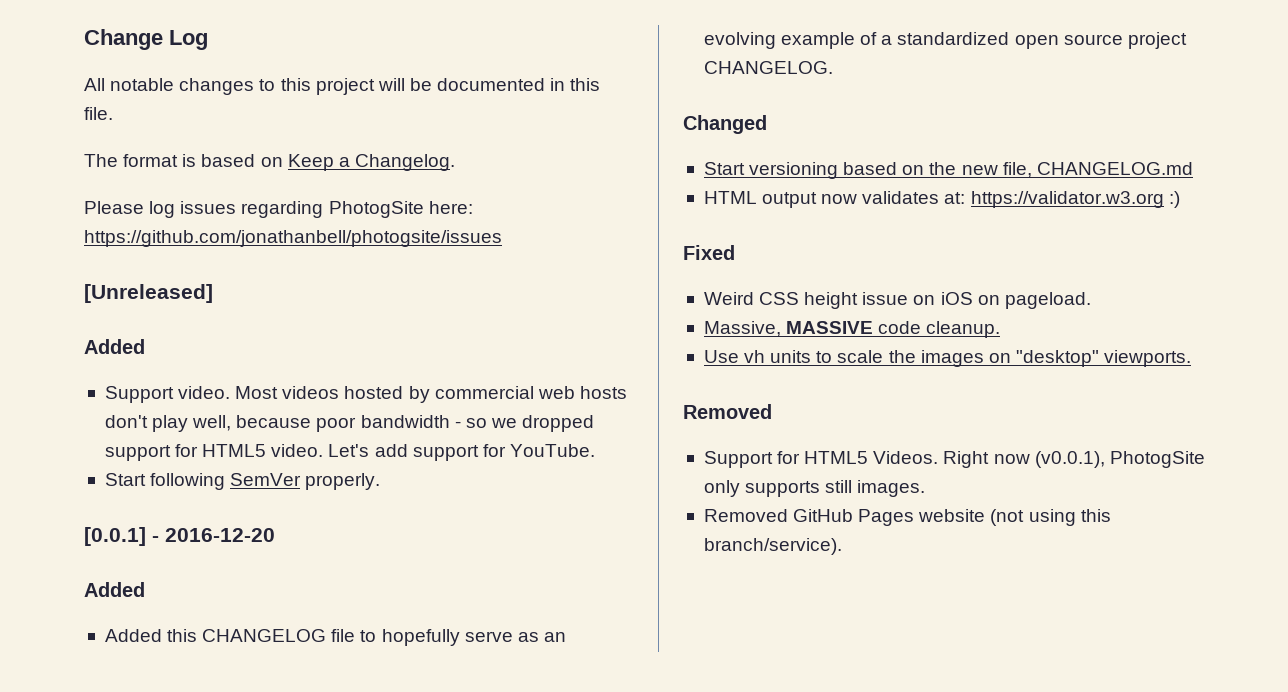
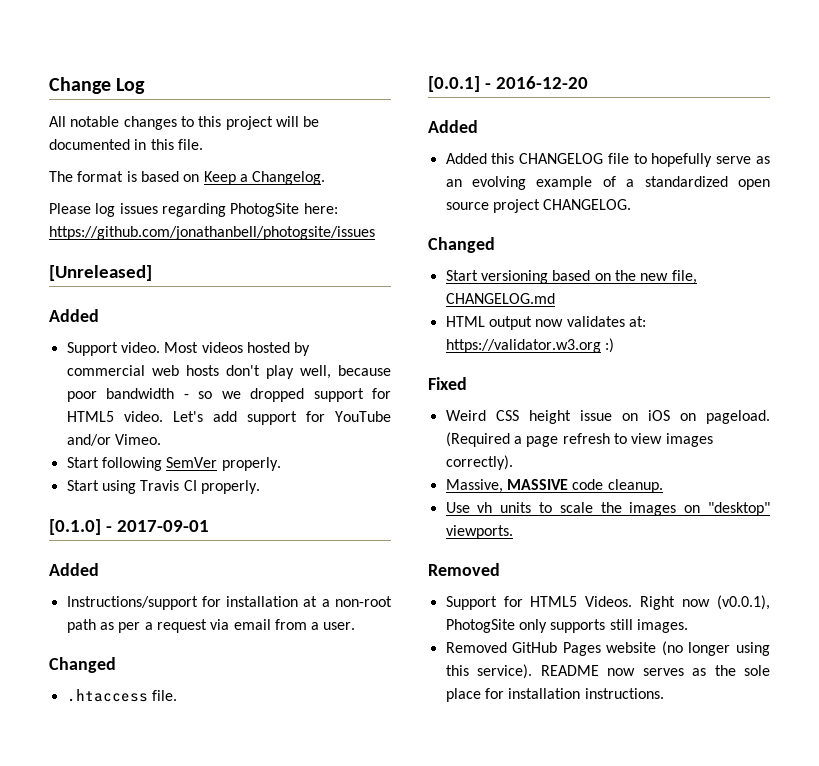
[509,444,595,457] YouTube. -> [334,411,391,422] [66,434,161,446] YouTube and/or Vimeo.
(381, 481) none -> [66,480,260,494] [49,519,209,535] [49,563,99,576] [66,596,392,610] [66,619,356,633] [49,657,116,673] [66,689,177,702] // Start using Travis CI properly. // [0.1.0] - 2017-09-01 // Added // Instructions/support for installation at a non-root path as per a request via email from a user. // Changed // .htaccess file.
(1091, 300) none -> [445,432,713,447] [445,455,513,470] (Required a page refresh to view images correctly).
[990,509,1111,526] [703,538,842,555] (not using this branch/service). -> [661,641,770,656] [445,664,770,679] [445,688,664,702] (no longer using this service). README now serves as the sole place for installation instructions.

